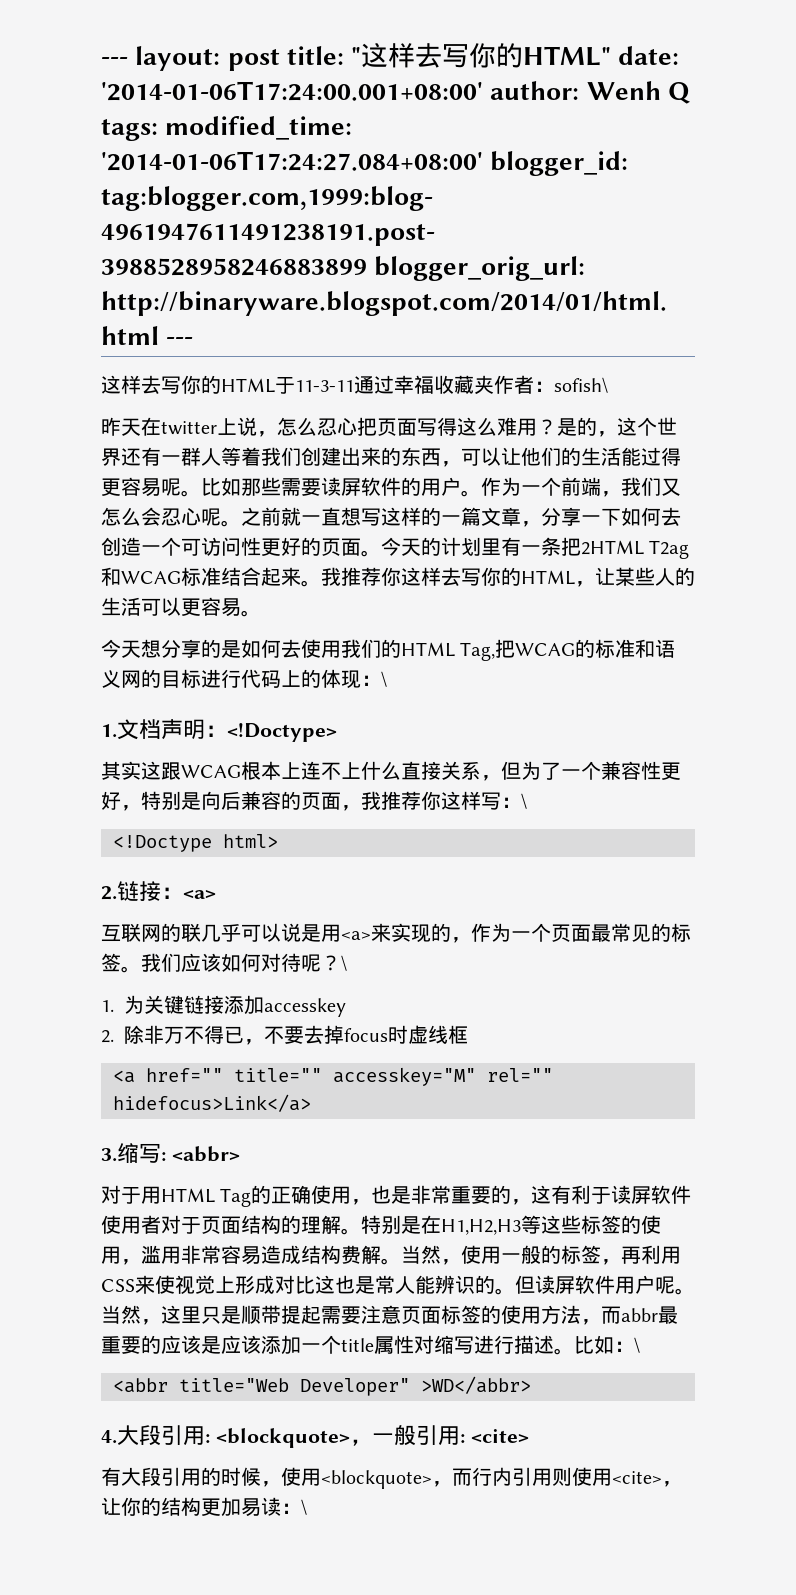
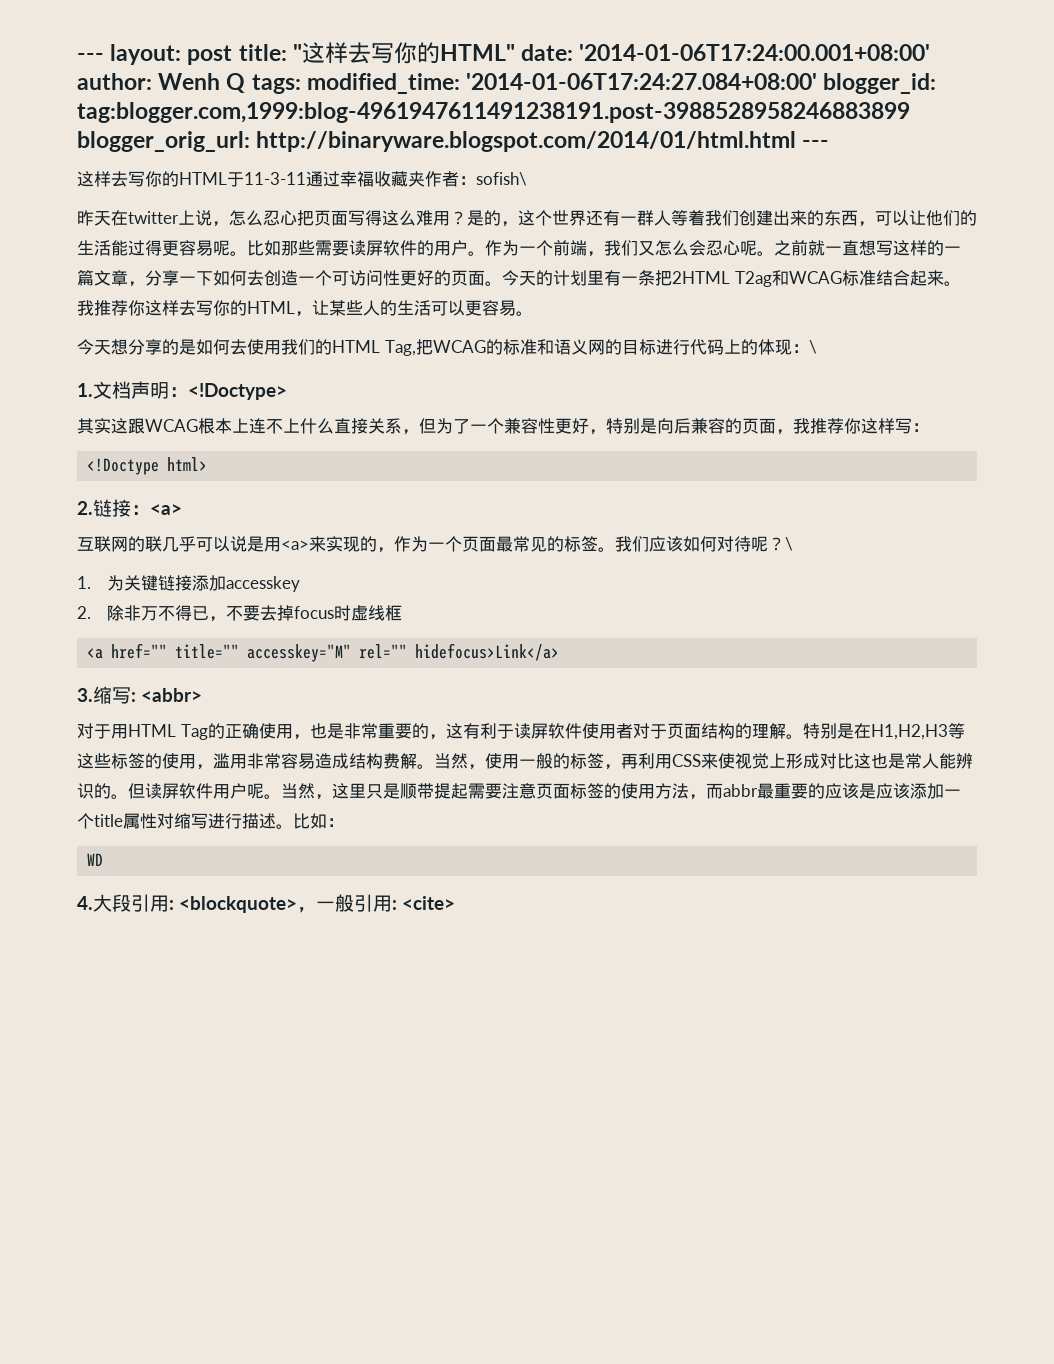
[521,793,527,809] \ -> (929, 427) none
[634,1337,640,1353] [113,1376,531,1396] \ // <abbr title="Web Developer" >WD</abbr> -> [87,853,104,866] // WD
[101,1467,682,1489] [101,1497,307,1517] // 有大段引用的时候，使用<blockquote>，而行内引用则使用<cite>，让你的结构更加易读：\ -> (455, 903) none

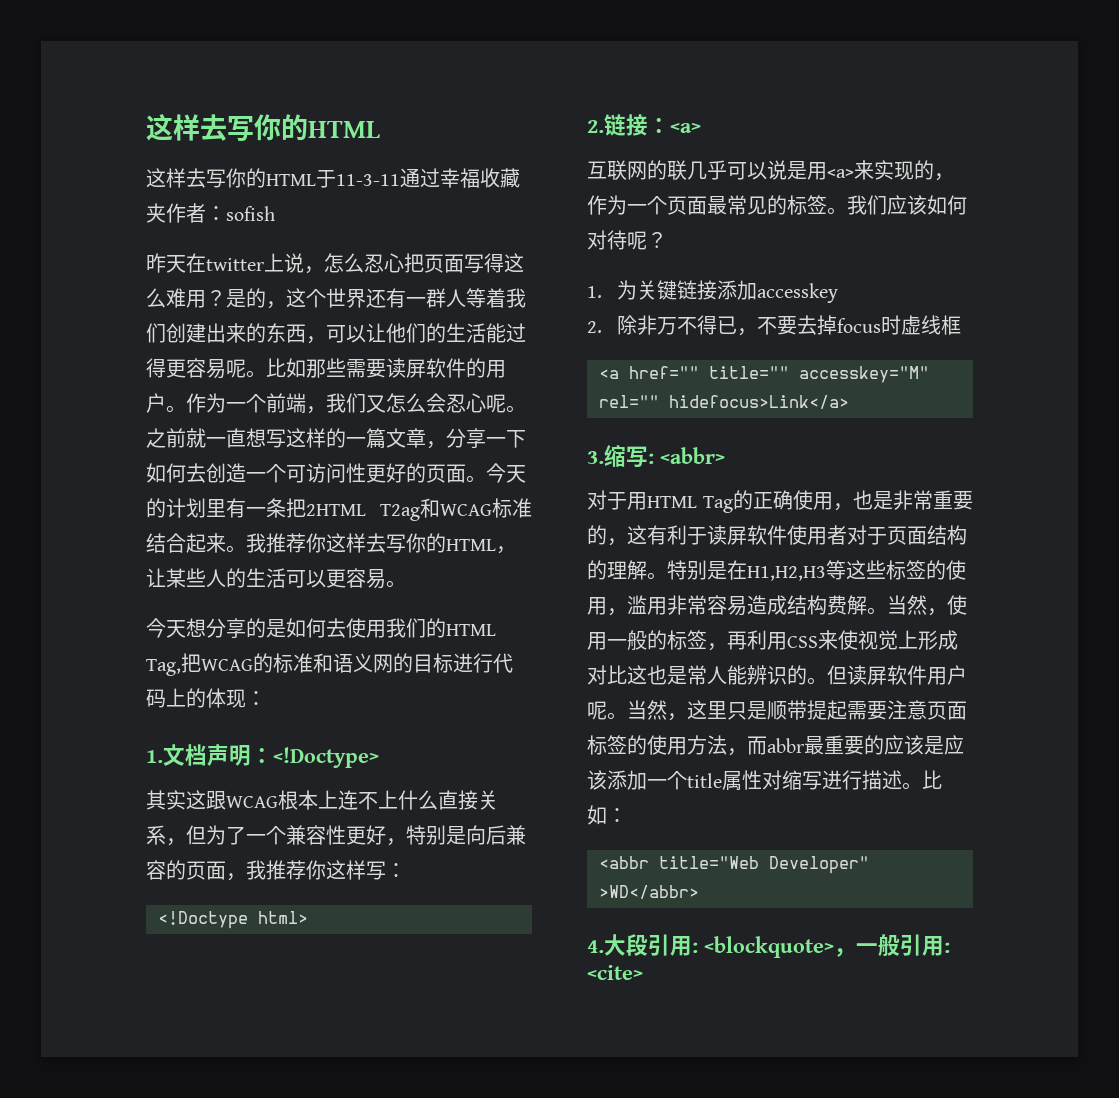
[77,42,931,65] [77,73,937,94] [77,102,910,123] [77,131,830,152] --- layout: post title: "这样去写你的HTML" date: '2014-01-06T17:24:00.001+08:00' author: Wenh Q tags: modified_time: '2014-01-06T17:24:27.084+08:00' blogger_id: tag:blogger.com,1999:blog-4961947611491238191.post-3988528958246883899 blogger_orig_url: http://binaryware.blogspot.com/2014/01/html.html --- -> [146,114,380,141] 这样去写你的HTML
[476,172,527,186] sofish\ -> [226,206,275,221] sofish
[808,340,817,354] \ -> (266, 698) none
[785,537,793,551] \ -> (667, 240) none
[87,853,104,866] WD -> [599,856,869,874] [599,885,699,899] <abbr title="Web Developer" >WD</abbr>

